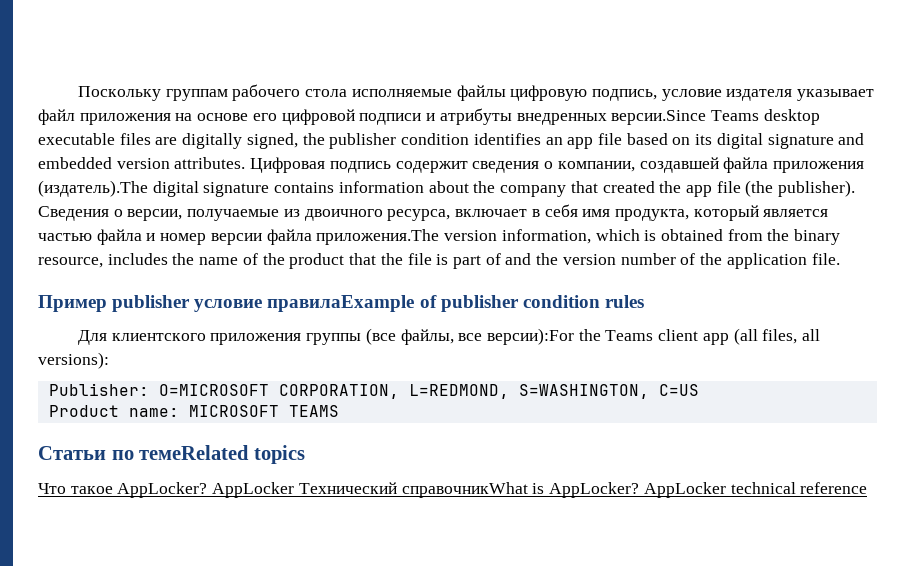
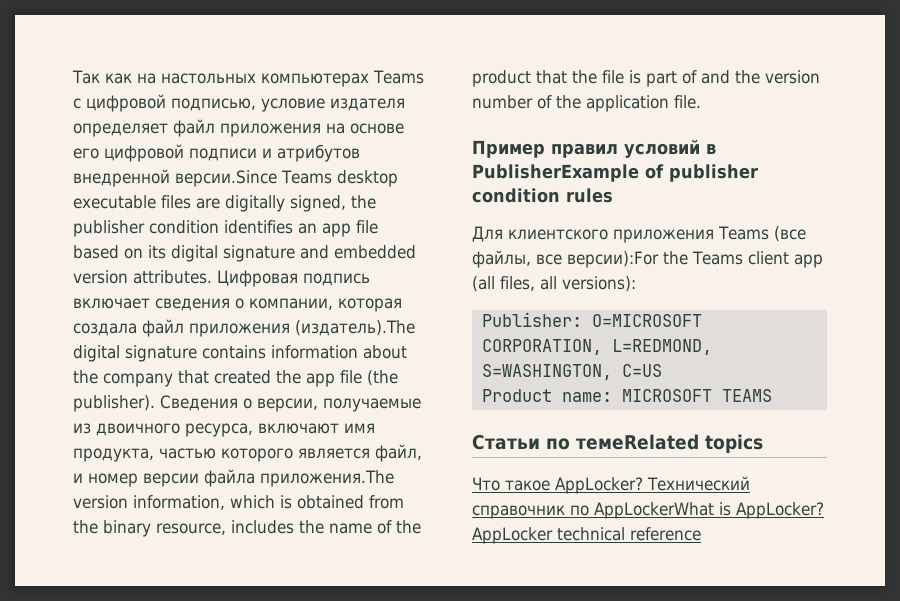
[77,84,657,101] Поскольку группам рабочего стола исполняемые файлы цифровую подпись, -> [72,70,424,87] [73,94,256,112] Так как на настольных компьютерах Teams с цифровой подписью,
[797,89,875,101] указывает -> [73,123,168,137] определяет
[439,108,607,125] атрибуты внедренных -> [277,144,360,162] [73,169,170,187] атрибутов внедренной
[395,161,468,173] содержит -> [73,298,150,309] включает
[639,157,769,173] создавшей файла -> [338,298,402,312] [73,319,184,337] которая создала файл
[455,204,829,221] [38,229,142,245] включает в себя имя продукта, который является частью файла -> [258,423,375,434] [73,444,422,462] включают имя продукта, частью которого является файл,
[112,295,415,312] publisher условие правилаExample -> [551,139,716,158] [472,164,639,182] правил условий в PublisherExample
[306,333,362,345] группы -> [718,226,769,240] Teams
[212,482,528,498] AppLocker Технический справочникWhat -> [647,476,750,491] [472,502,714,519] Технический справочник по AppLockerWhat

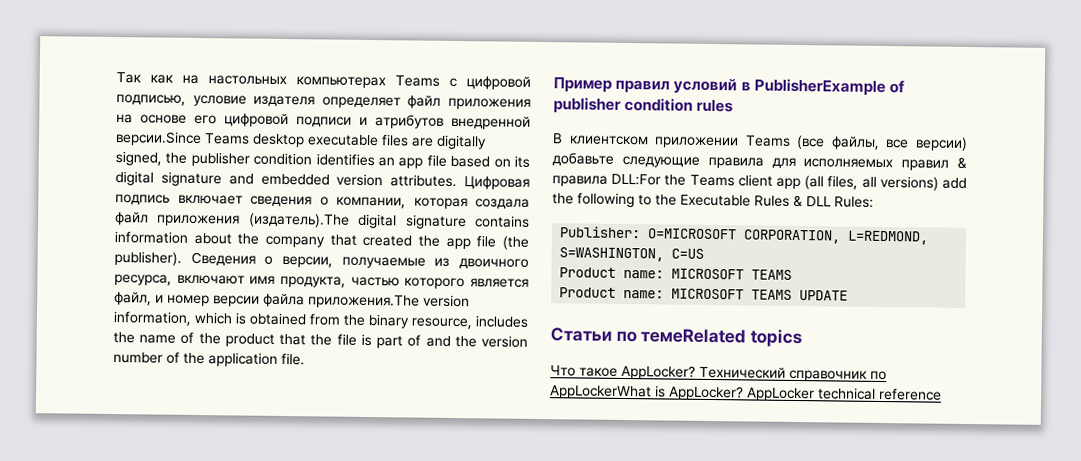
[472,226,714,243] Для клиентского приложения -> [553,133,740,149] В клиентском приложении
[567,251,659,268] версии):For -> [915,136,968,151] [552,152,967,171] [552,173,662,187] версии) добавьте следующие правила для исполняемых правил & правила DLL:For
[562,276,636,292] versions): -> [879,175,967,191] [552,192,874,208] versions) add the following to the Executable Rules & DLL Rules:
(772, 395) none -> [559,287,849,301] // Product name: MICROSOFT TEAMS UPDATE

